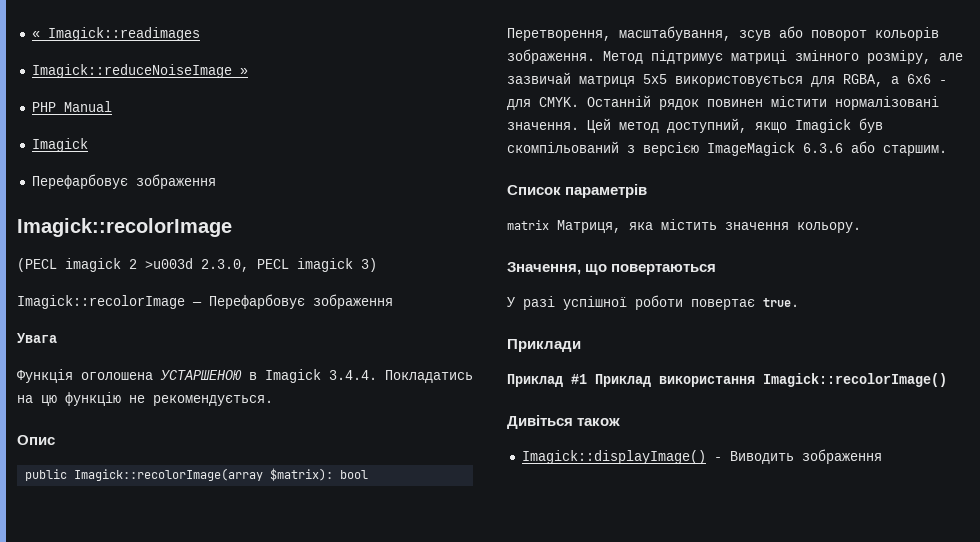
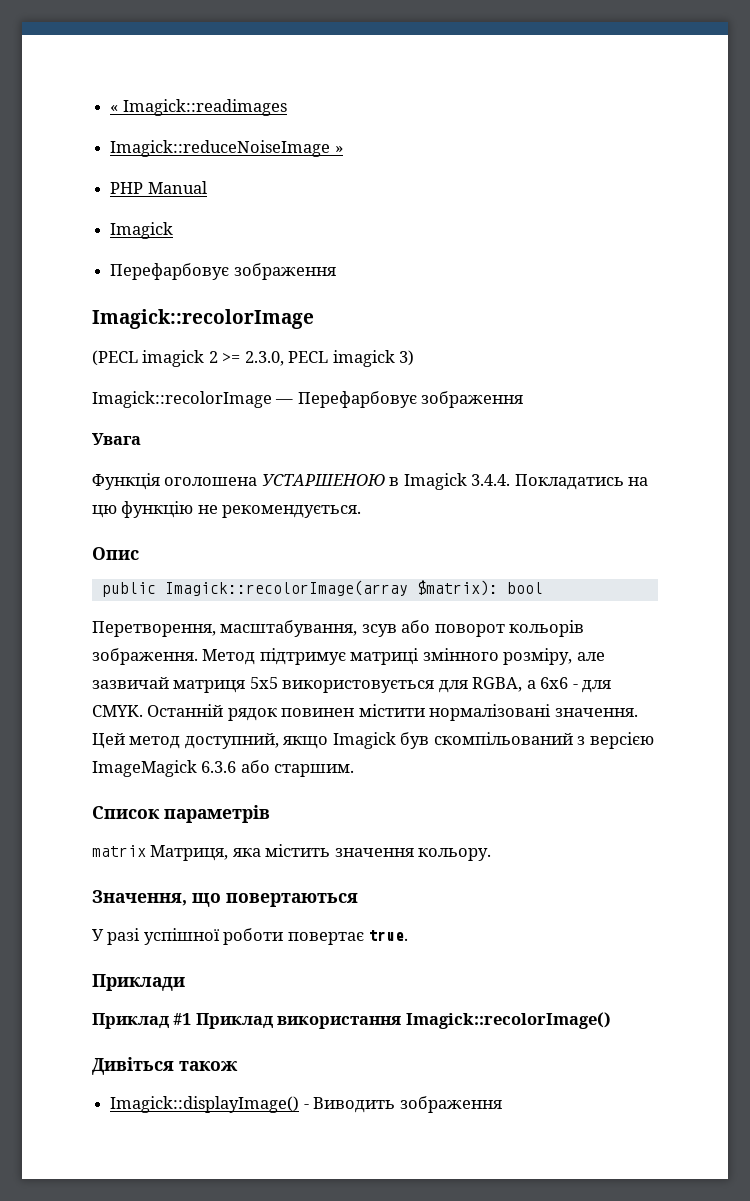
[145,258,193,269] >u003d -> [222,353,241,363] >=

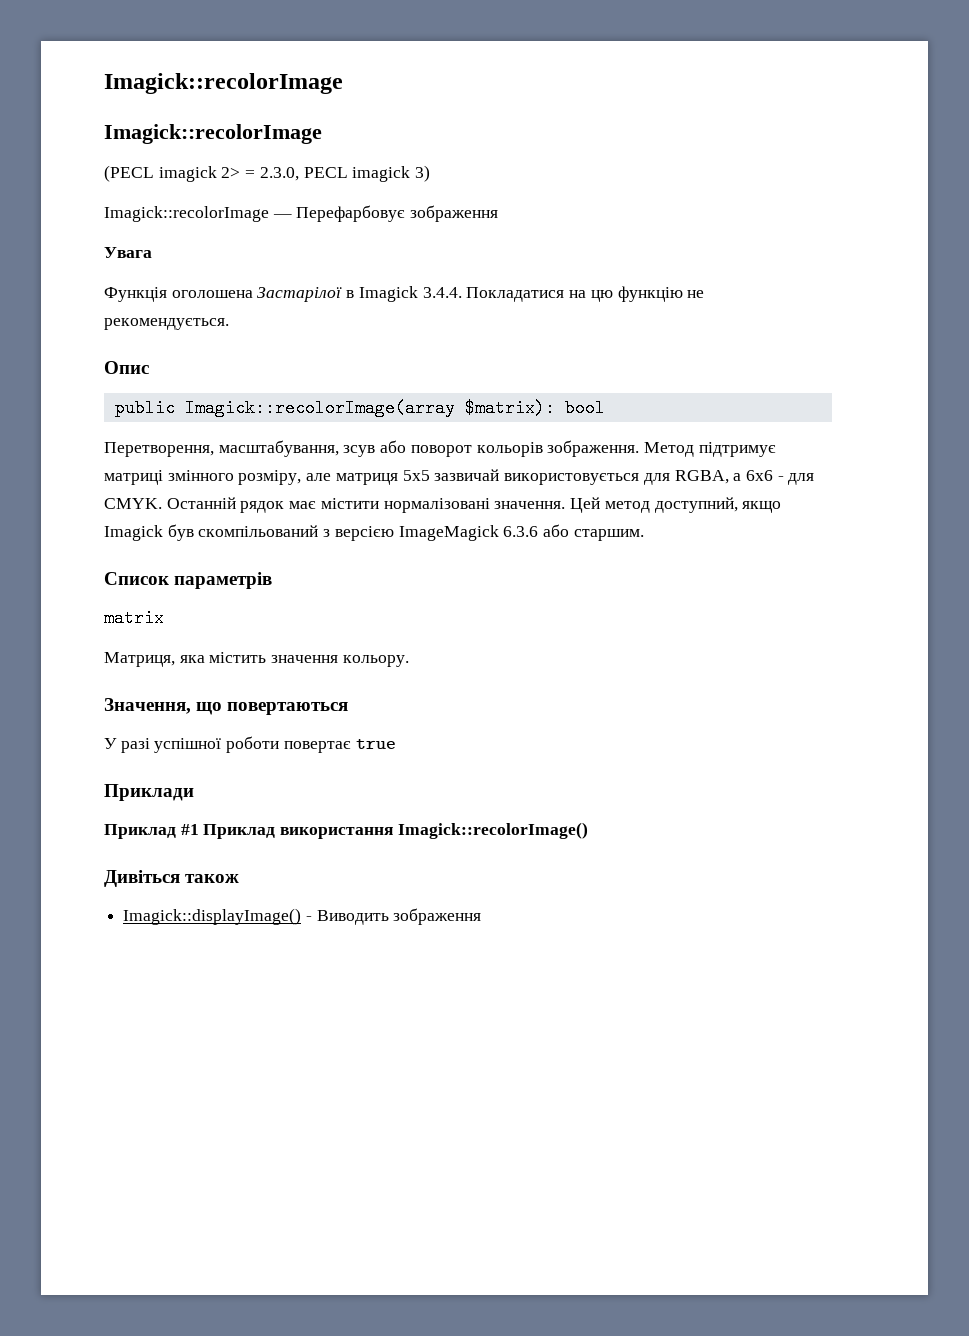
[110,99,287,116] [110,140,343,157] [110,181,207,194] [110,222,174,239] [110,263,336,280] « Imagick::readimages // Imagick::reduceNoiseImage » // PHP Manual // Imagick // Перефарбовує зображення -> [104,73,343,94] Imagick::recolorImage
[208,351,241,363] 2 >= -> [221,167,256,178] 2> =
[261,474,385,486] УСТАРШЕНОЮ -> [257,287,343,302] Застарілої
[514,474,624,490] Покладатись -> [466,287,565,302] Покладатися
[92,677,169,689] зазвичай -> (332, 477) none
(278, 683) none -> [434,469,500,481] зазвичай
[281,708,355,717] повинен -> [289,501,317,509] має
(146, 851) none -> (164, 618) //
[368,930,409,941] true. -> [355,739,396,749] true

